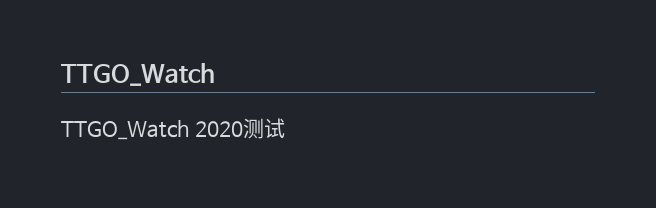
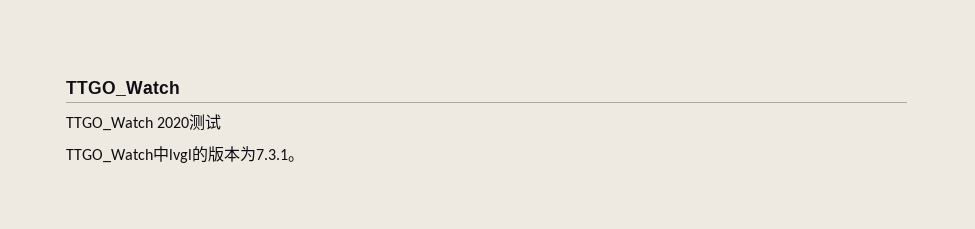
(285, 128) none -> [66,146,304,163] // TTGO_Watch中lvgl的版本为7.3.1。

